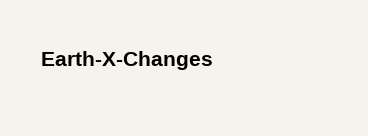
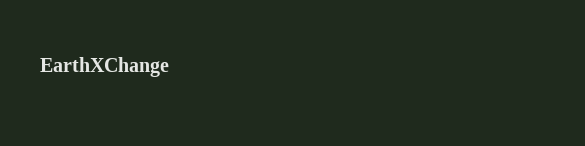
[41,51,213,70] Earth-X-Changes -> [40,57,169,77] EarthXChange

